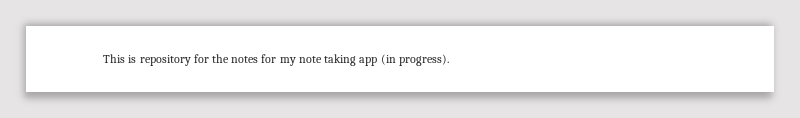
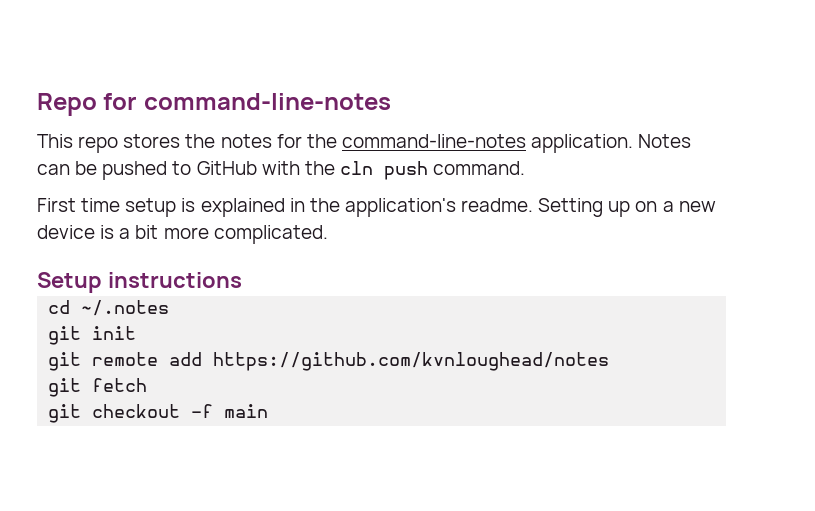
[103,54,449,66] This is repository for the notes for my note taking app (in progress). -> [37,93,391,116] [37,134,692,153] [37,161,526,180] [37,198,716,217] [37,225,328,244] [37,272,242,293] [48,300,170,316] [48,326,137,345] [48,352,610,371] [48,378,148,397] [48,404,269,423] Repo for command-line-notes // This repo stores the notes for the command-line-notes application. Notes can be pushed to GitHub with the cln push command. // First time setup is explained in the application's readme. Setting up on a new device is a bit more complicated. // Setup instructions // cd ~/.notes // git init // git remote add https://github.com/kvnloughead/notes // git fetch // git checkout -f main

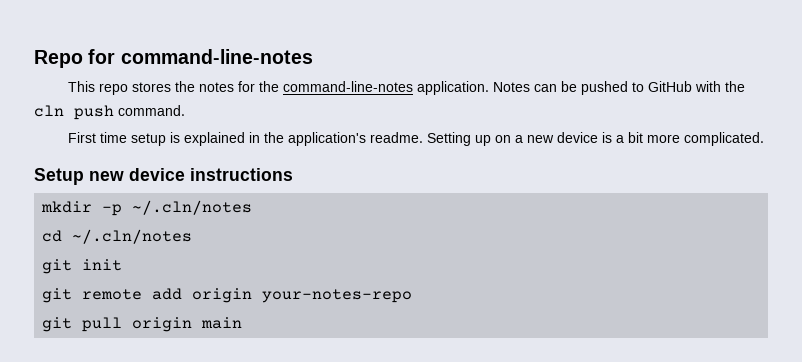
(102, 282) none -> [89,168,185,181] new device
(242, 280) none -> [41,200,253,216] // mkdir -p ~/.cln/notes
[81,300,170,316] ~/.notes -> [72,229,193,244] ~/.cln/notes
[213,352,610,371] [48,378,148,397] [48,404,214,423] https://github.com/kvnloughead/notes // git fetch // git checkout -f -> [192,288,413,303] [42,317,193,332] origin your-notes-repo // git pull origin

